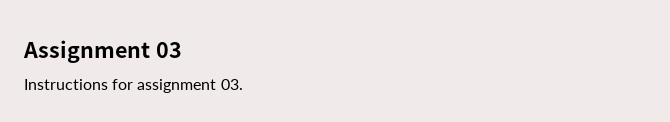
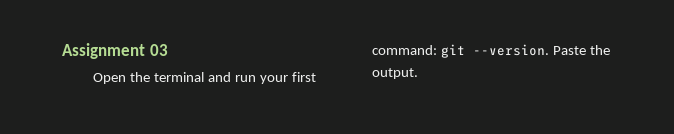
[24,79,243,93] Instructions for assignment 03. -> [93,72,316,84] [372,44,610,58] [372,68,418,79] Open the terminal and run your first command: git --version. Paste the output.

